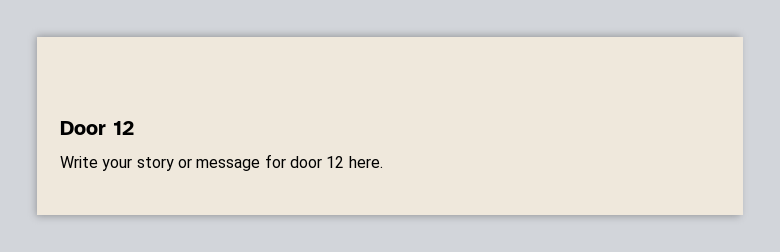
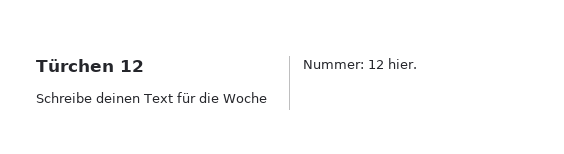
[60,121,106,135] Door -> [36,59,114,72] Türchen
[60,154,383,171] Write your story or message for door 12 here. -> [36,92,267,103] [303,58,417,69] Schreibe deinen Text für die Woche Nummer: 12 hier.

